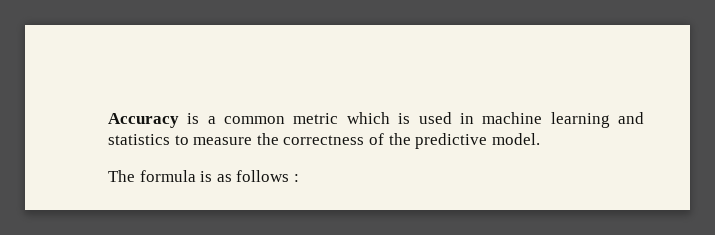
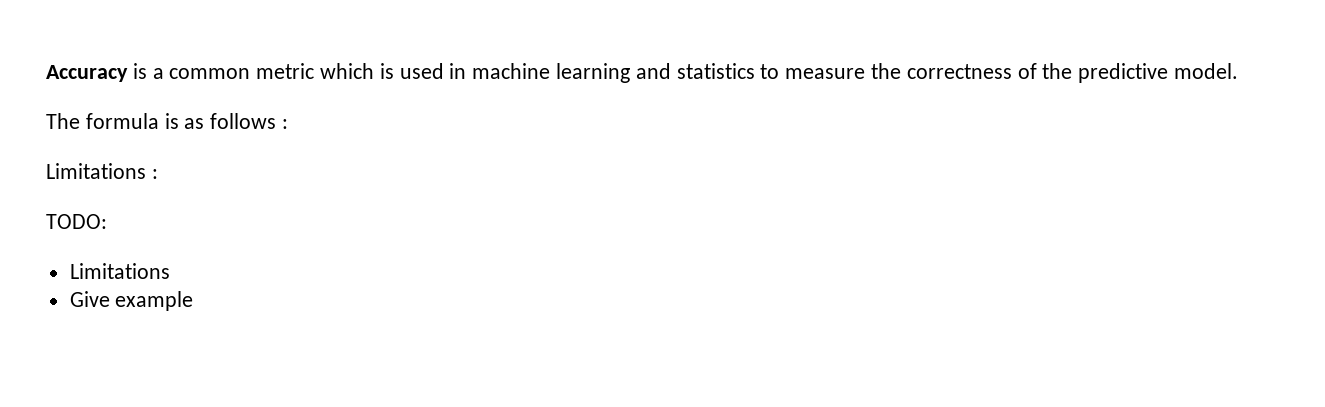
(299, 178) none -> [46,163,158,179] [46,214,107,229] [69,263,170,279] [69,291,194,311] // Limitations : // TODO: // Limitations // Give example

